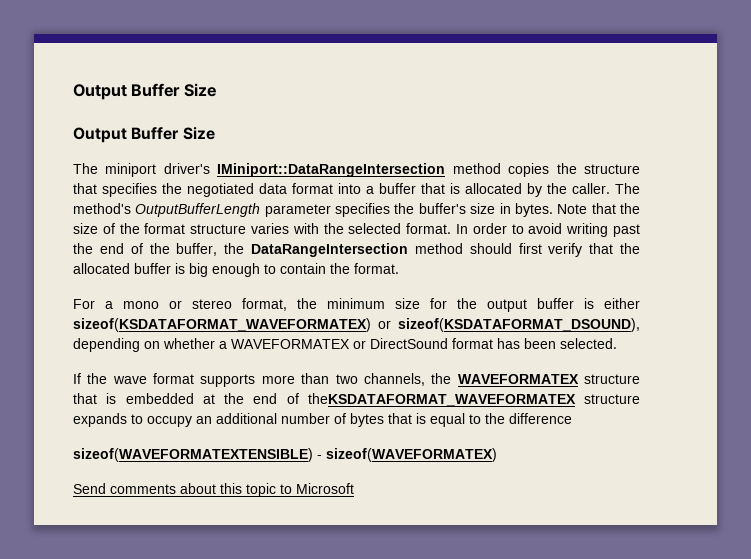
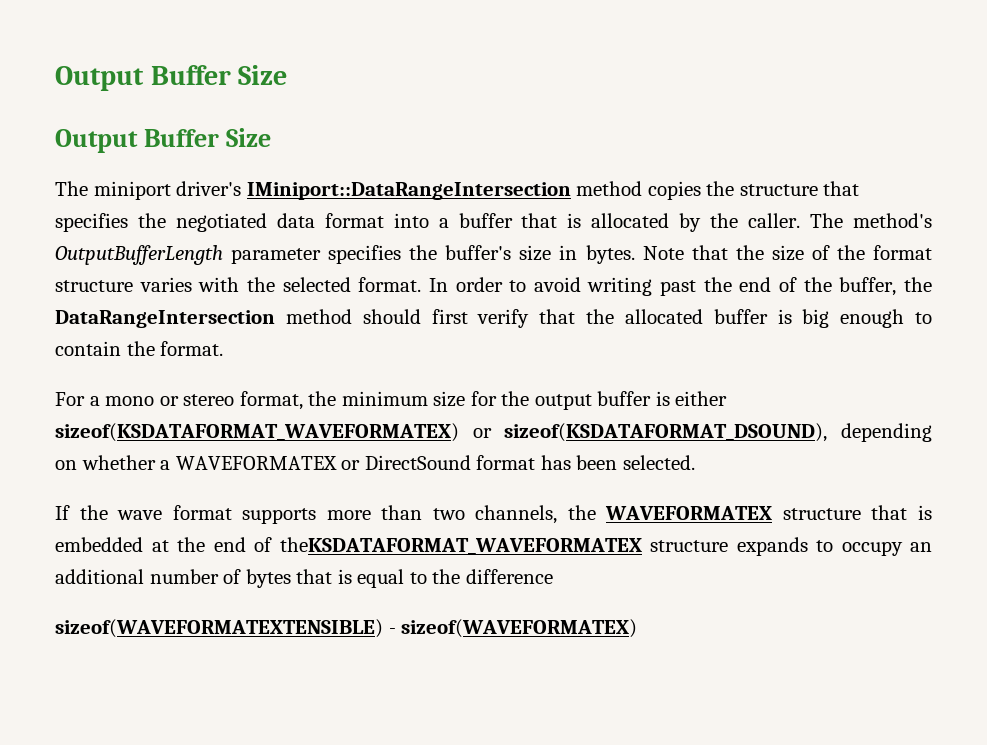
[73,483,354,497] // Send comments about this topic to Microsoft -> (638, 628) none

